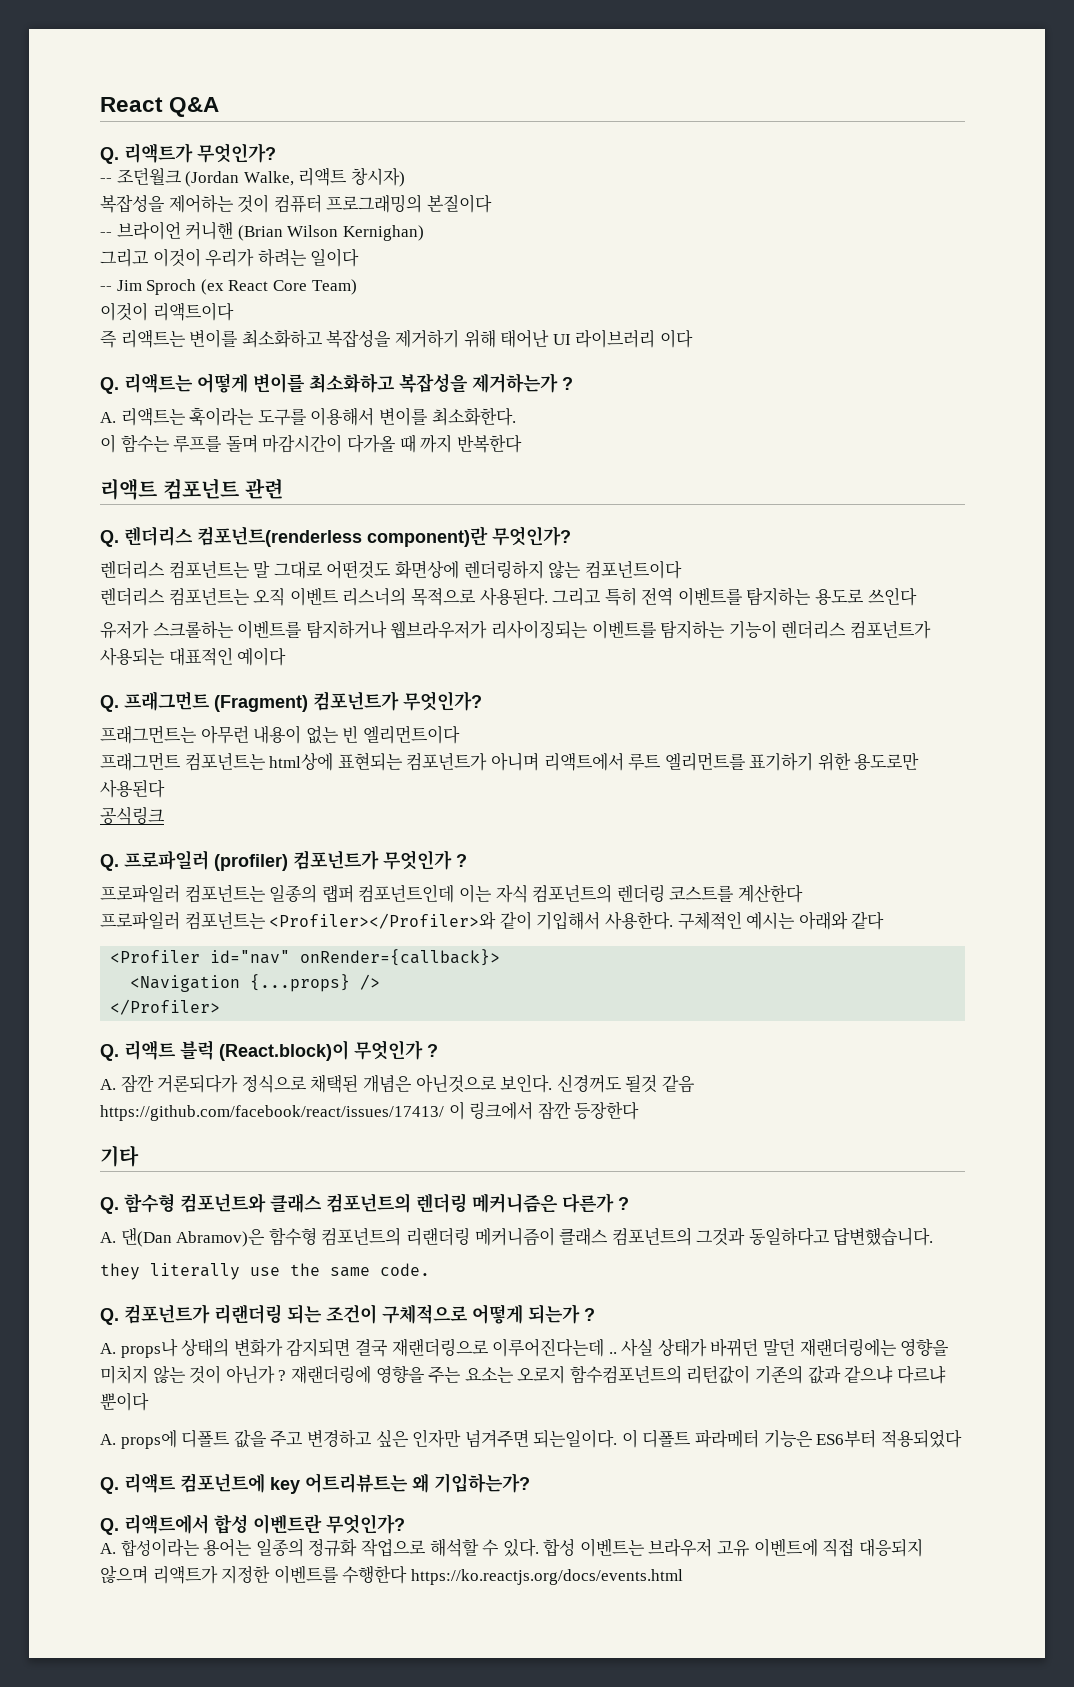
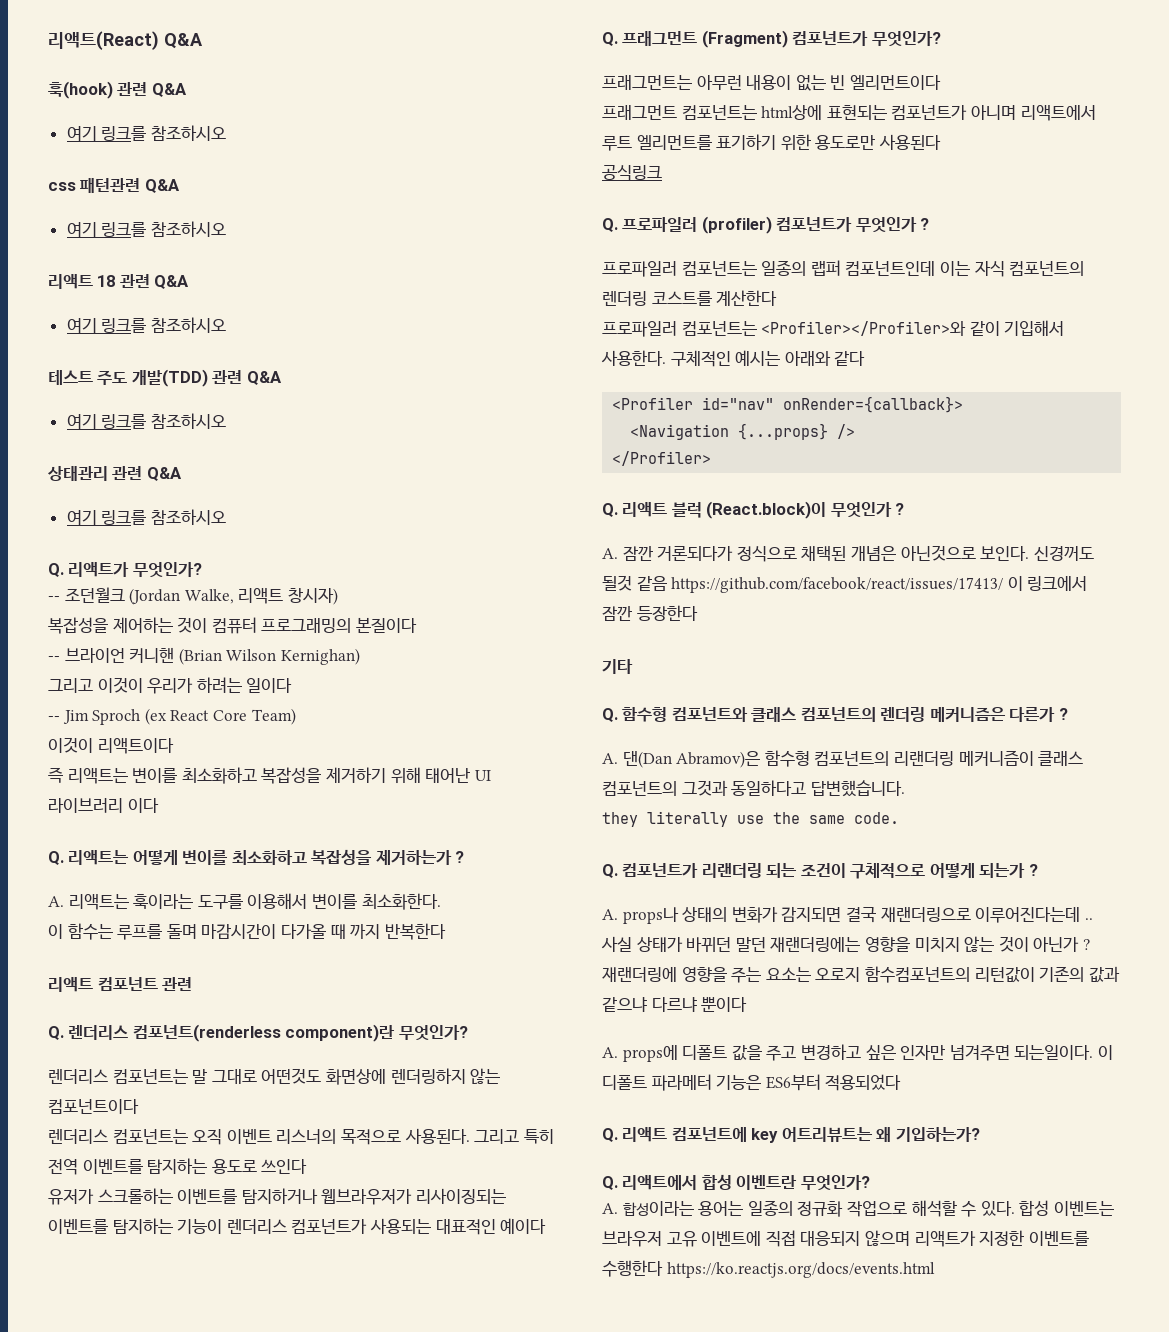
[100,97,220,117] React Q&A -> [48,31,203,50] [48,81,187,99] [66,125,226,141] [48,178,180,193] [66,221,226,237] [48,274,190,289] [66,317,226,333] [48,369,282,387] [66,413,226,429] [47,466,182,481] [66,509,226,525] 리액트(React) Q&A // 훅(hook) 관련 Q&A // 여기 링크를 참조하시오 // css 패턴관련 Q&A // 여기 링크를 참조하시오 // 리액트 18 관련 Q&A // 여기 링크를 참조하시오 // 테스트 주도 개발(TDD) 관련 Q&A // 여기 링크를 참조하시오 // 상태관리 관련 Q&A // 여기 링크를 참조하시오

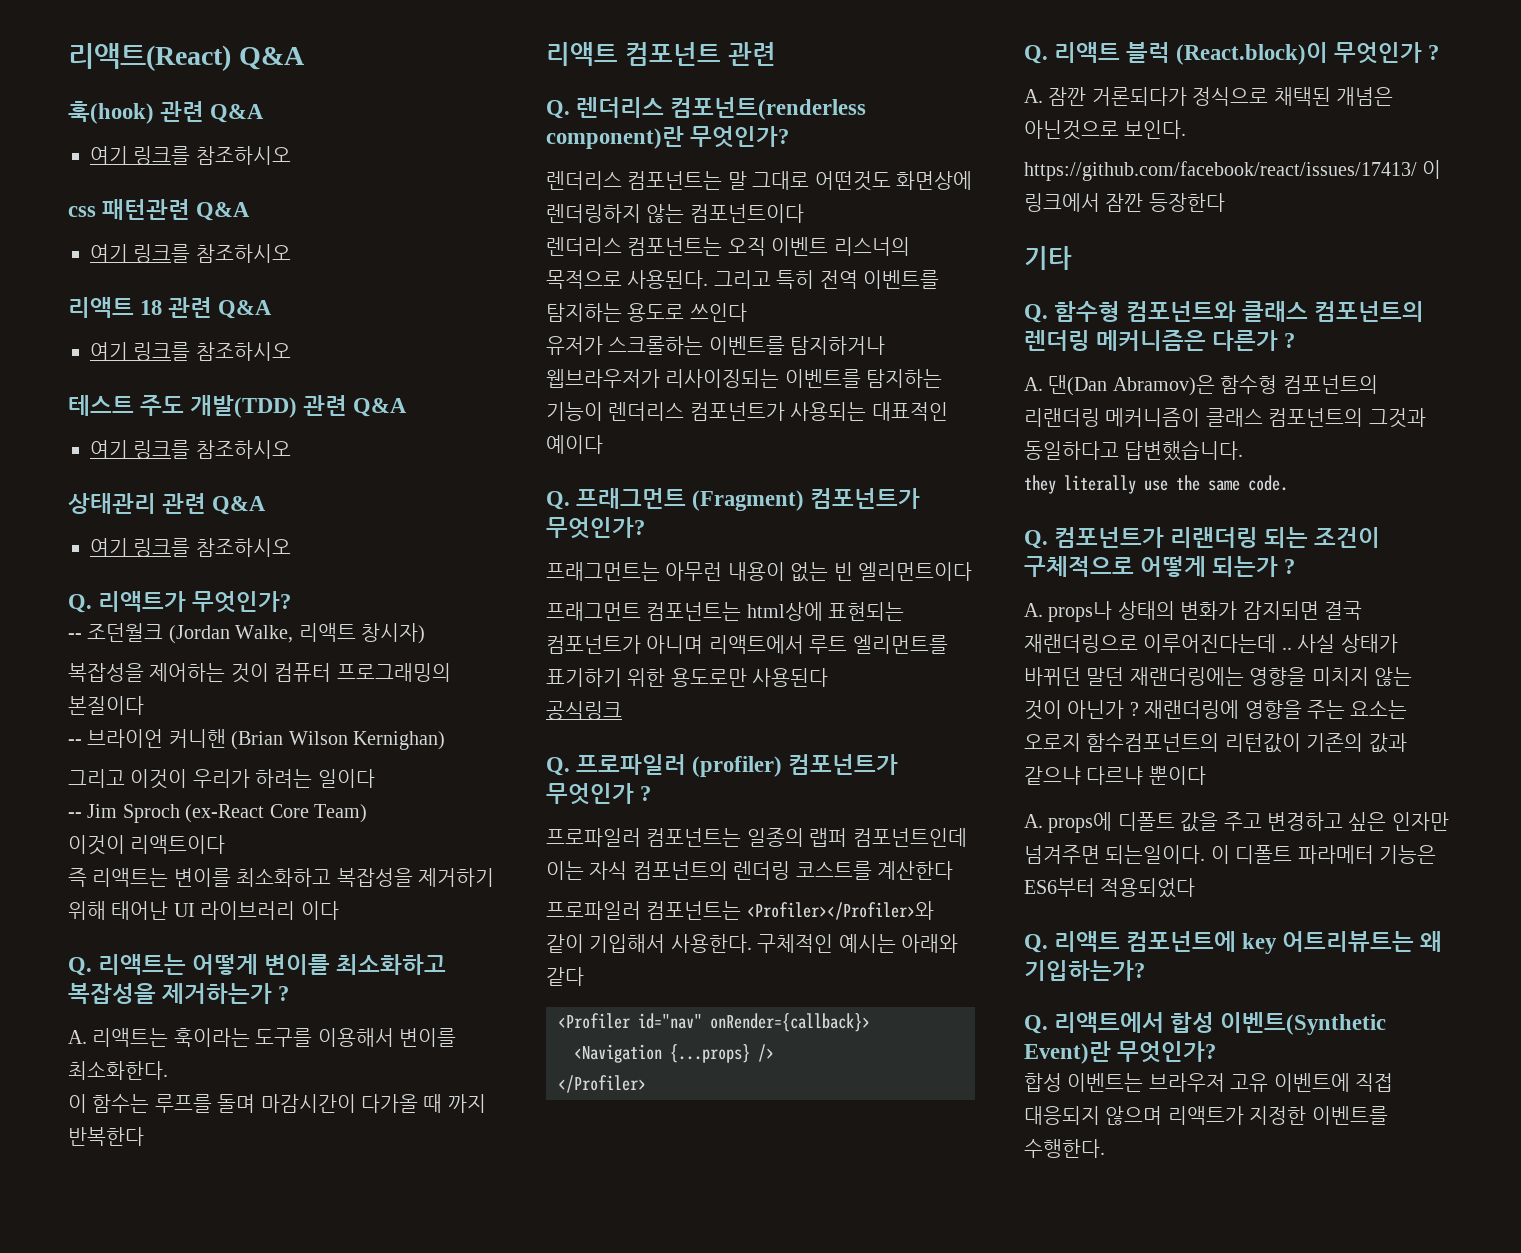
[144,708,210,725] (ex React -> [185,804,265,823] (ex-React
[1033,546,1094,561] [602,575,667,591] 신경꺼도 될것 같음 -> (1187, 129) //
[736,1175,870,1190] [602,1200,1015,1217] 이벤트란 무엇인가? // A. 합성이라는 용어는 일종의 정규화 작업으로 해석할 수 있다. -> [1220,1012,1387,1035] [1024,1041,1217,1064] 이벤트(Synthetic Event)란 무엇인가? //
[602,1260,935,1278] 수행한다 https://ko.reactjs.org/docs/events.html -> [1024,1139,1105,1158] 수행한다.

